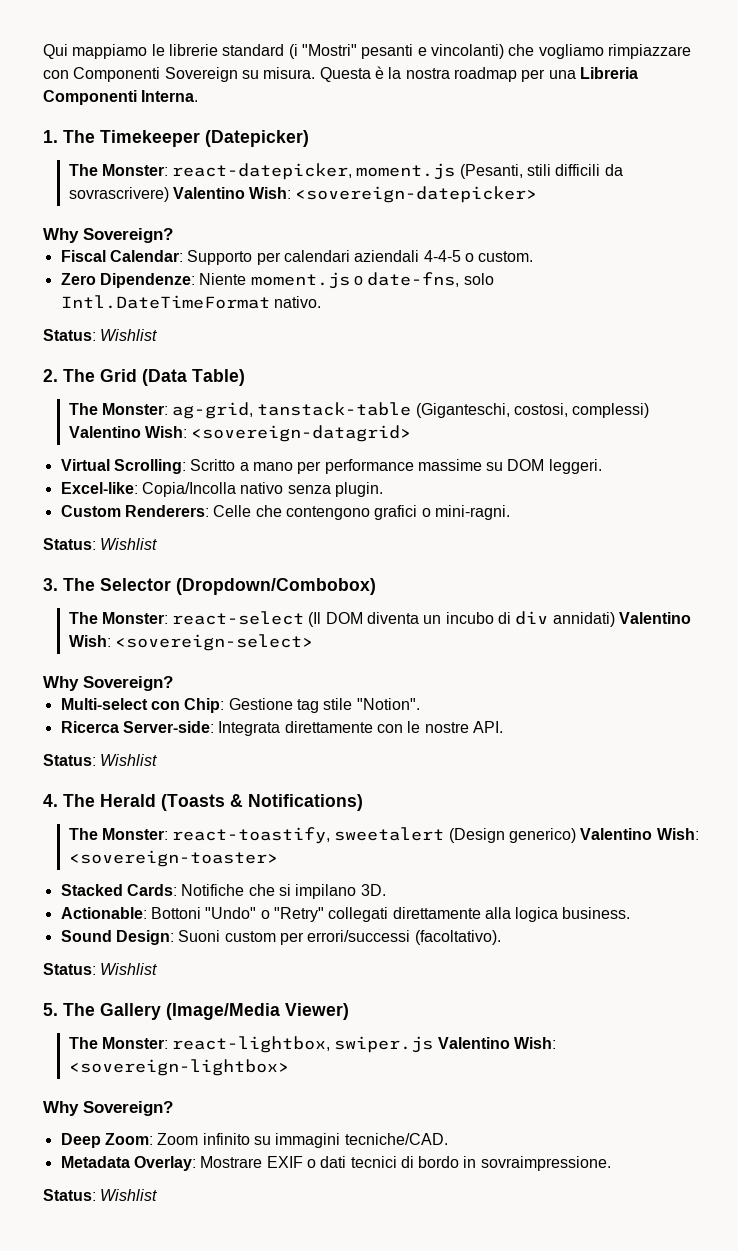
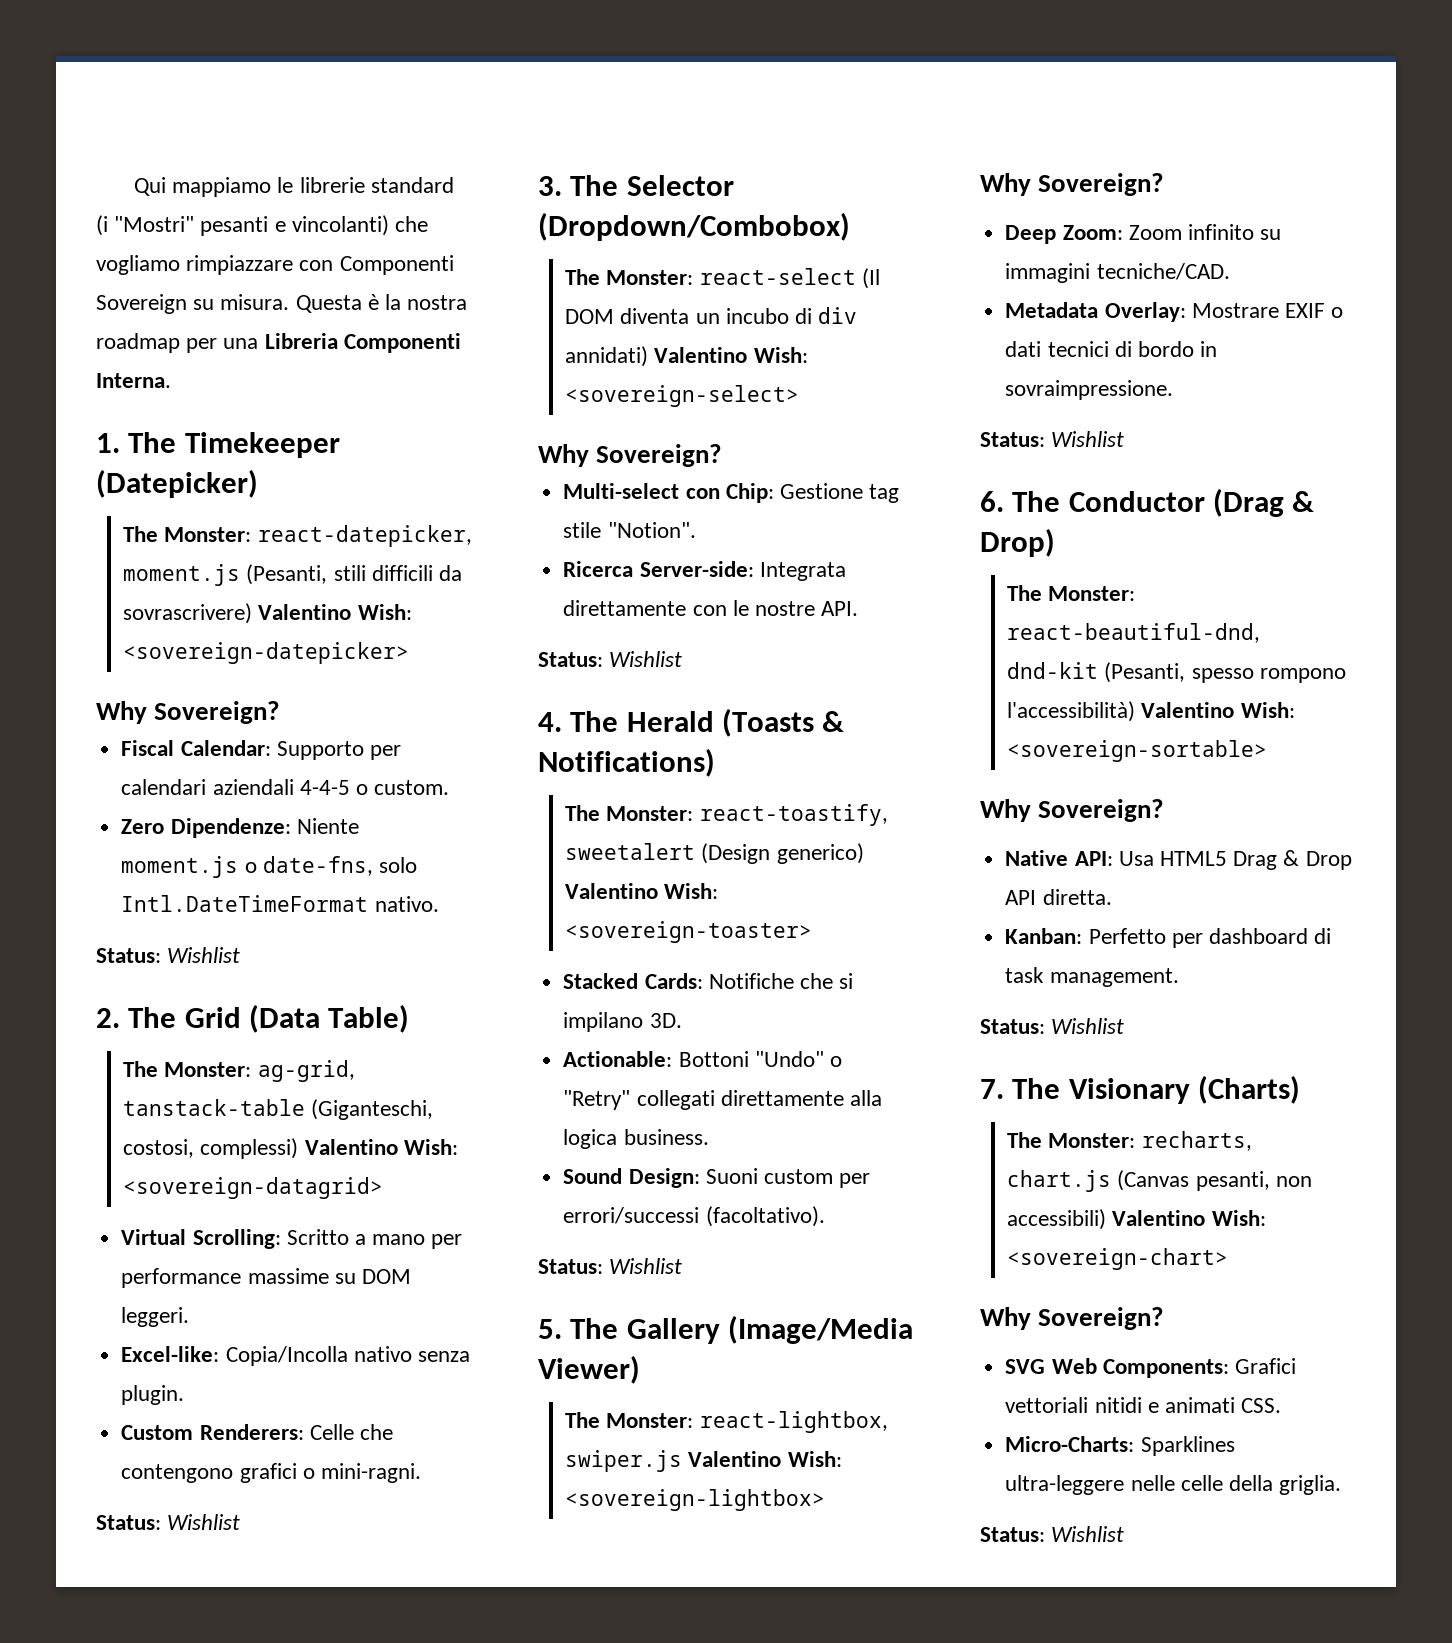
(158, 1195) none -> [980,488,1315,517] [980,528,1055,557] [1007,585,1136,601] [1007,623,1261,643] [1007,662,1346,683] [1007,701,1295,722] [1007,740,1268,762] [980,799,1165,822] [1005,850,1352,870] [1005,889,1112,905] [1005,928,1332,948] [1005,967,1179,987] [980,1018,1125,1034] [980,1075,1301,1104] [1007,1131,1252,1151] [1007,1170,1312,1192] [1007,1209,1266,1230] [1007,1248,1229,1270] [980,1307,1165,1330] [1005,1358,1296,1378] [1005,1397,1282,1413] [1005,1436,1235,1456] [1005,1475,1342,1495] [980,1526,1125,1542] // 6. The Conductor (Drag & Drop) // The Monster: react-beautiful-dnd, dnd-kit (Pesanti, spesso rompono l'accessibilità) Valentino Wish: <sovereign-sortable> // Why Sovereign? // Native API: Usa HTML5 Drag & Drop API diretta. // Kanban: Perfetto per dashboard di task management. // Status: Wishlist // 7. The Visionary (Charts) // The Monster: recharts, chart.js (Canvas pesanti, non accessibili) Valentino Wish: <sovereign-chart> // Why Sovereign? // SVG Web Components: Grafici vettoriali nitidi e animati CSS. // Micro-Charts: Sparklines ultra-leggere nelle celle della griglia. // Status: Wishlist

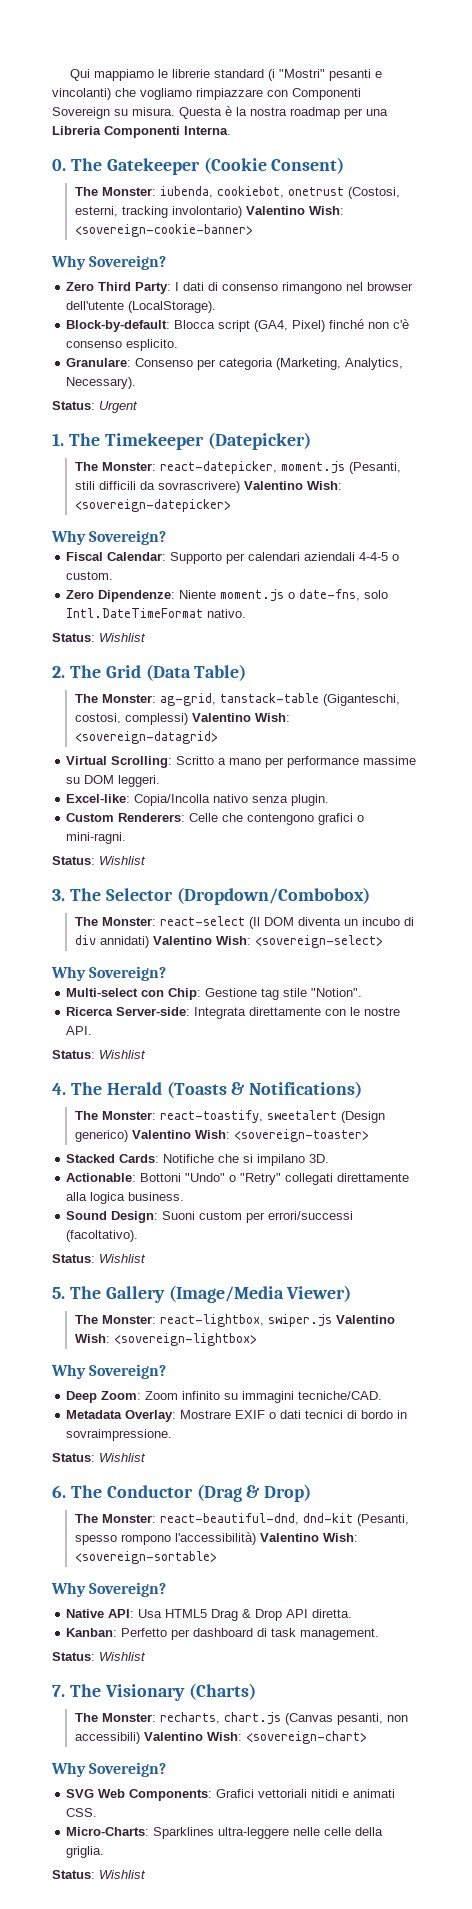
(171, 380) none -> [52,157,345,175] [74,186,400,199] [74,206,344,218] [74,224,253,237] [51,255,167,270] [66,282,414,294] [66,301,217,313] [66,319,410,332] [66,339,179,351] [66,358,404,370] [66,377,137,389] [52,401,138,413] // 0. The Gatekeeper (Cookie Consent) // The Monster: iubenda, cookiebot, onetrust (Costosi, esterni, tracking involontario) Valentino Wish: <sovereign-cookie-banner> // Why Sovereign? // Zero Third Party: I dati di consenso rimangono nel browser dell'utente (LocalStorage). // Block-by-default: Blocca script (GA4, Pixel) finché non c'è consenso esplicito. // Granulare: Consenso per categoria (Marketing, Analytics, Necessary). // Status: Urgent

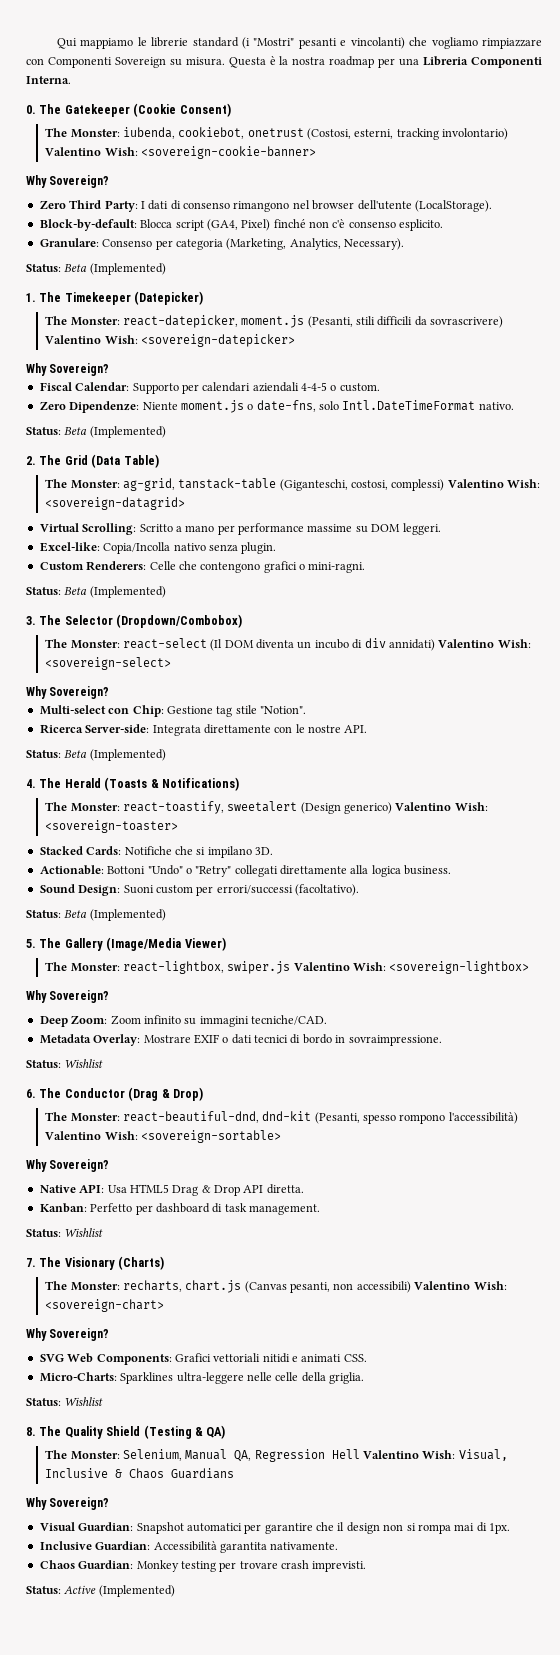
[99,401,138,413] Urgent -> [64,263,166,275] Beta (Implemented)
[99,633,146,642] Wishlist -> [64,426,166,438] Beta (Implemented)
[99,856,146,865] Wishlist -> [64,586,166,598] Beta (Implemented)
[99,1050,146,1059] Wishlist -> [64,749,166,761] Beta (Implemented)
[99,1254,146,1263] Wishlist -> [64,909,166,921] Beta (Implemented)
(146, 1874) none -> [26,1425,226,1439] [45,1449,508,1462] [45,1468,235,1479] [26,1497,110,1510] [39,1522,510,1534] [39,1541,339,1553] [39,1560,367,1572] [26,1585,175,1597] // 8. The Quality Shield (Testing & QA) // The Monster: Selenium, Manual QA, Regression Hell Valentino Wish: Visual, Inclusive & Chaos Guardians // Why Sovereign? // Visual Guardian: Snapshot automatici per garantire che il design non si rompa mai di 1px. // Inclusive Guardian: Accessibilità garantita nativamente. // Chaos Guardian: Monkey testing per trovare crash imprevisti. // Status: Active (Implemented)

